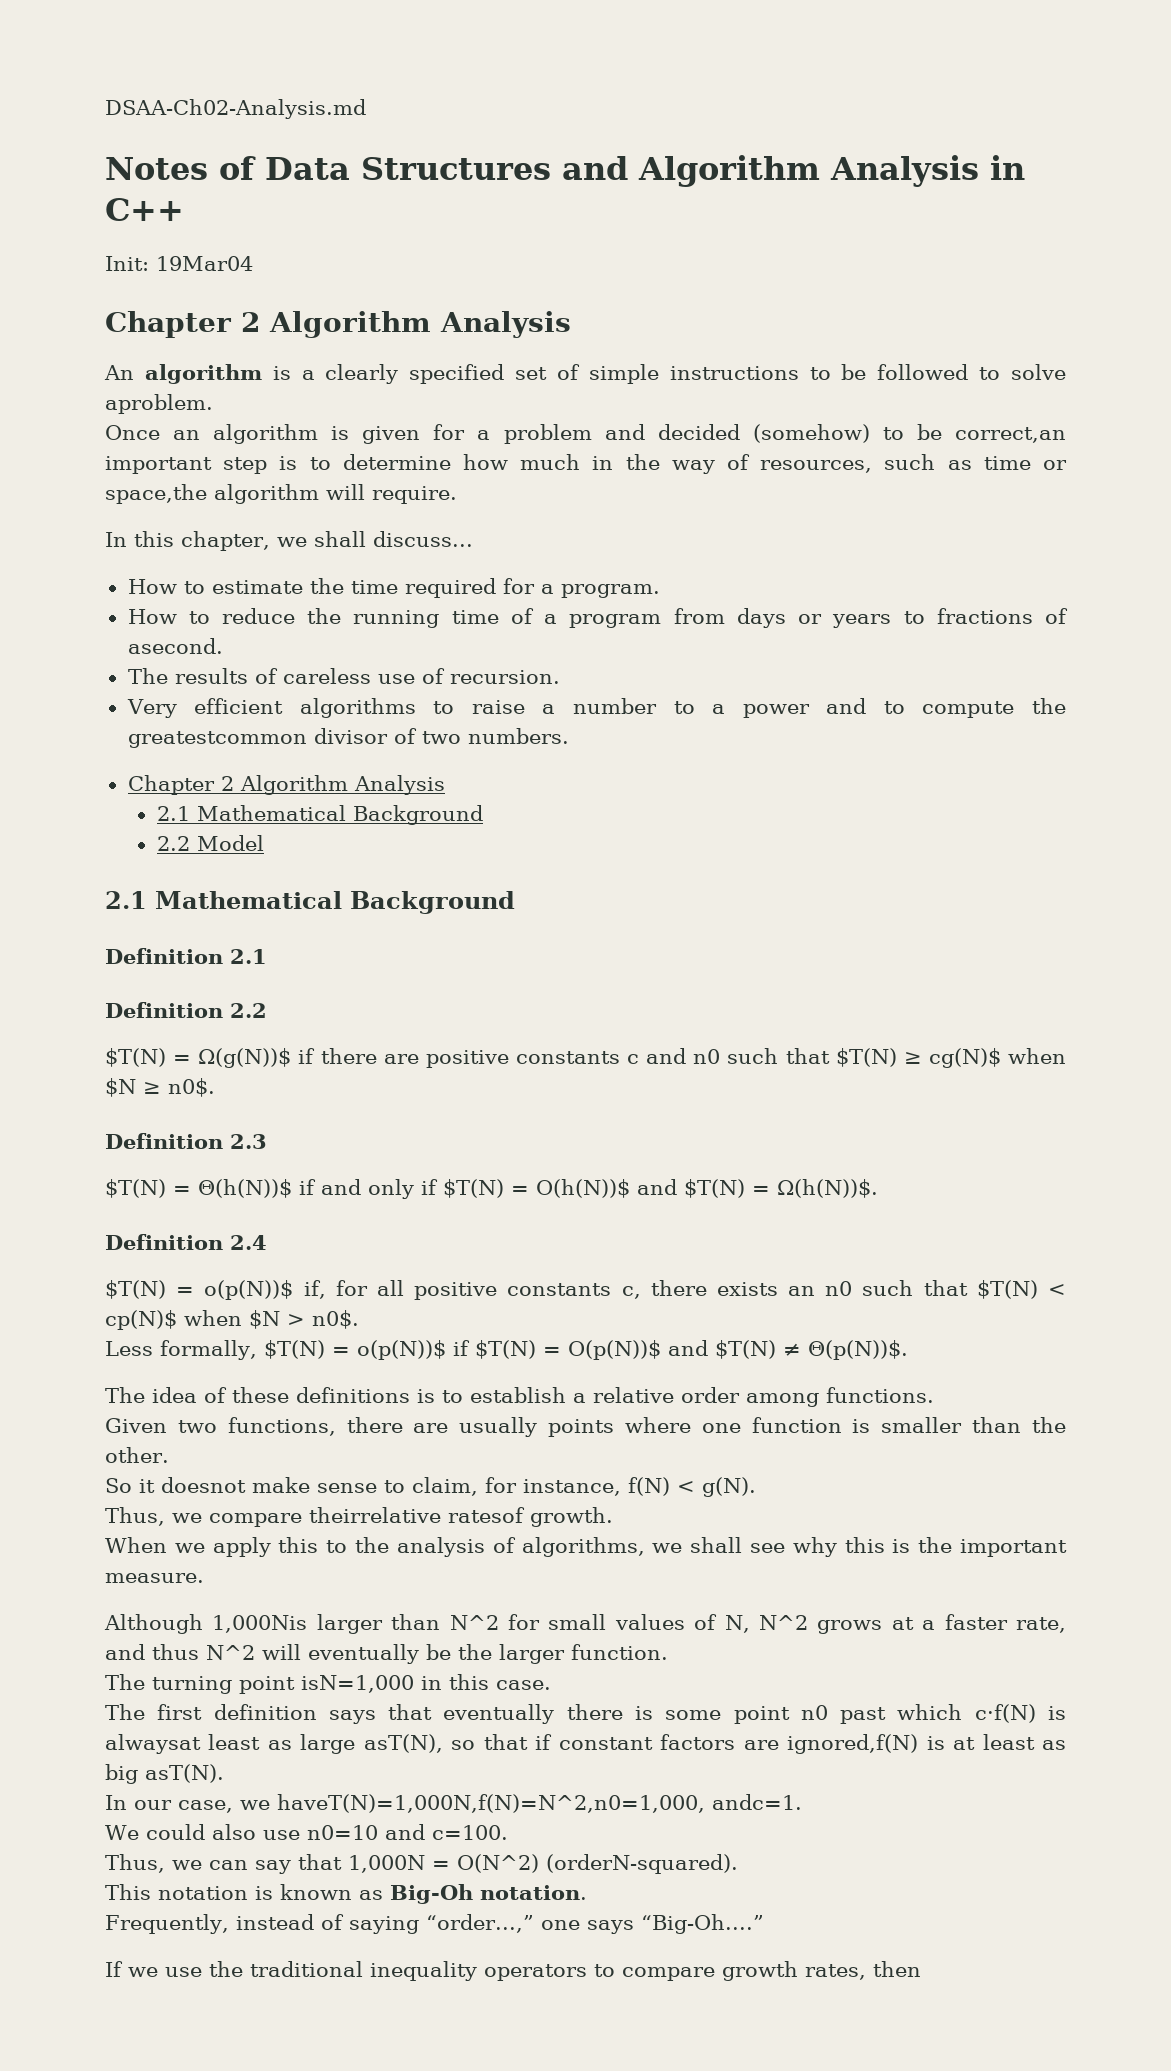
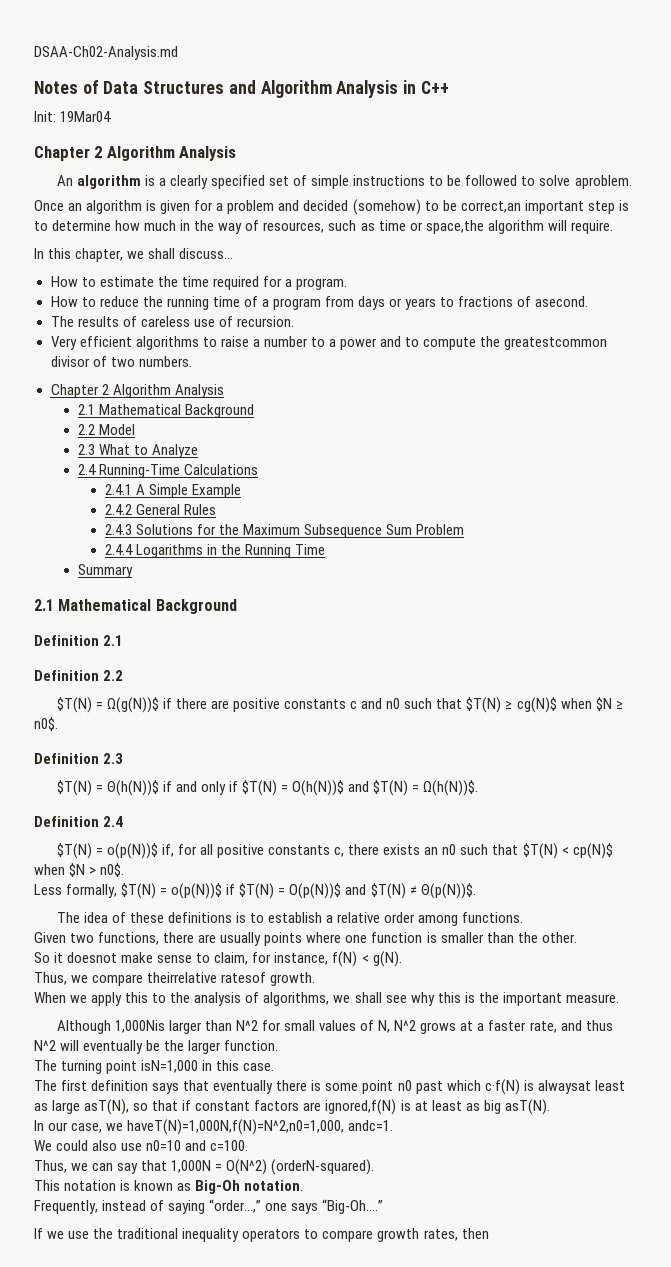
(264, 843) none -> [77,444,198,458] [77,464,258,478] [104,484,241,498] [104,504,216,515] [104,524,465,538] [104,544,325,558] [77,564,133,578] // 2.3 What to Analyze // 2.4 Running-Time Calculations // 2.4.1 A Simple Example // 2.4.2 General Rules // 2.4.3 Solutions for the Maximum Subsequence Sum Problem // 2.4.4 Logarithms in the Running Time // Summary

